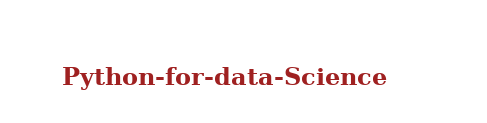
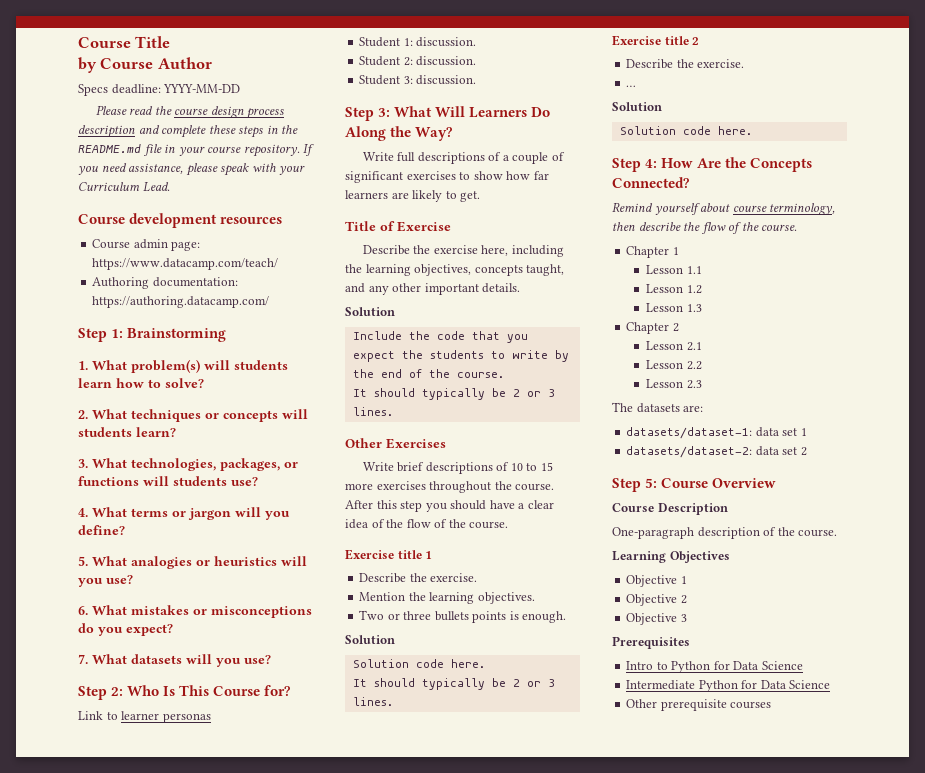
[62,67,387,90] Python-for-data-Science -> [78,36,171,48] [78,57,212,73] [78,84,241,96] [95,105,285,119] [78,125,299,138] [78,144,315,157] [78,163,306,176] [78,182,170,192] [78,213,283,228] [92,239,201,251] [92,258,279,270] [92,277,238,289] [92,296,270,308] [78,328,227,342] [78,359,288,373] [78,378,204,388] [78,409,308,422] [78,427,176,437] [78,458,298,471] [78,476,258,486] [78,507,290,520] [78,525,125,535] [78,556,307,569] [78,575,133,587] [78,605,312,618] [78,623,173,636] [78,654,271,667] [78,685,291,700] [78,711,211,723] [359,37,477,47] [359,56,477,66] [359,75,477,85] [345,106,551,121] [345,126,453,141] [362,152,565,164] [345,171,549,183] [345,190,481,202] [345,221,451,232] [362,245,564,257] [345,264,565,276] [345,283,521,295] [345,307,395,316] [352,331,528,343] [352,350,569,362] [352,369,504,378] [352,388,555,400] [352,407,393,416] [345,438,446,449] [362,462,553,474] [345,481,555,493] [345,500,554,512] [345,519,509,529] [345,549,433,560] [359,573,478,583] [359,592,535,604] [359,610,567,623] [345,635,395,644] [352,659,485,668] [352,678,555,690] [352,697,393,706] [612,35,700,46] [626,59,745,69] [626,85,637,87] [612,102,662,111] [619,126,752,135] [612,157,813,172] [612,177,689,188] [612,202,836,215] [612,222,798,234] [626,246,679,258] [646,265,702,274] [646,284,702,294] [646,303,702,312] [626,322,679,334] [646,341,702,351] [646,360,702,370] [646,379,702,389] [612,402,704,413] [626,427,807,439] [626,446,807,458] [612,478,777,492] [612,503,728,515] [612,527,838,539] [612,551,730,563] [626,575,687,587] [626,594,687,606] [626,613,687,625] [612,636,690,649] [626,661,803,673] [626,680,831,692] [626,699,772,711] Course Title // by Course Author // Specs deadline: YYYY-MM-DD // Please read the course design process description and complete these steps in the README.md file in your course repository. If you need assistance, please speak with your Curriculum Lead. // Course development resources // Course admin page: https://www.datacamp.com/teach/ // Authoring documentation: https://authoring.datacamp.com/ // Step 1: Brainstorming // 1. What problem(s) will students learn how to solve? // 2. What techniques or concepts will students learn? // 3. What technologies, packages, or functions will students use? // 4. What terms or jargon will you define? // 5. What analogies or heuristics will you use? // 6. What mistakes or misconceptions do you expect? // 7. What datasets will you use? // Step 2: Who Is This Course for? // Link to learner personas // Student 1: discussion. // Student 2: discussion. // Student 3: discussion. // Step 3: What Will Learners Do Along the Way? // Write full descriptions of a couple of significant exercises to show how far learners are likely to get. // Title of Exercise // Describe the exercise here, including the learning objectives, concepts taught, and any other important details. // Solution // Include the code that you expect the students to write by the end of the course. // It should typically be 2 or 3 lines. // Other Exercises // Write brief descriptions of 10 to 15 more exercises throughout the course. After this step you should have a clear idea of the flow of the course. // Exercise title 1 // Describe the exercise. // Mention the learning objectives. // Two or three bullets points is enough. // Solution // Solution code here. // It should typically be 2 or 3 lines. // Exercise title 2 // Describe the exercise. // … // Solution // Solution code here. // Step 4: How Are the Concepts Connected? // Remind yourself about course terminology, then describe the flow of the course. // Chapter 1 // Lesson 1.1 // Lesson 1.2 // Lesson 1.3 // Chapter 2 // Lesson 2.1 // Lesson 2.2 // Lesson 2.3 // The datasets are: // datasets/dataset-1: data set 1 // datasets/dataset-2: data set 2 // Step 5: Course Overview // Course Description // One-paragraph description of the course. // Learning Objectives // Objective 1 // Objective 2 // Objective 3 // Prerequisites // Intro to Python for Data Science // Intermediate Python for Data Science // Other prerequisite courses

